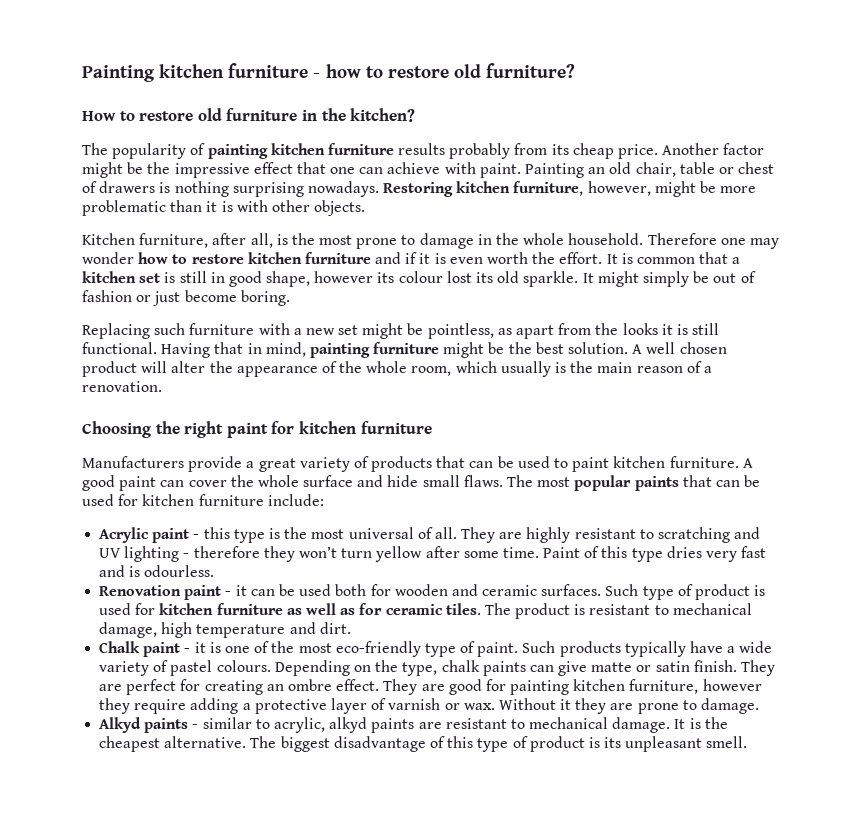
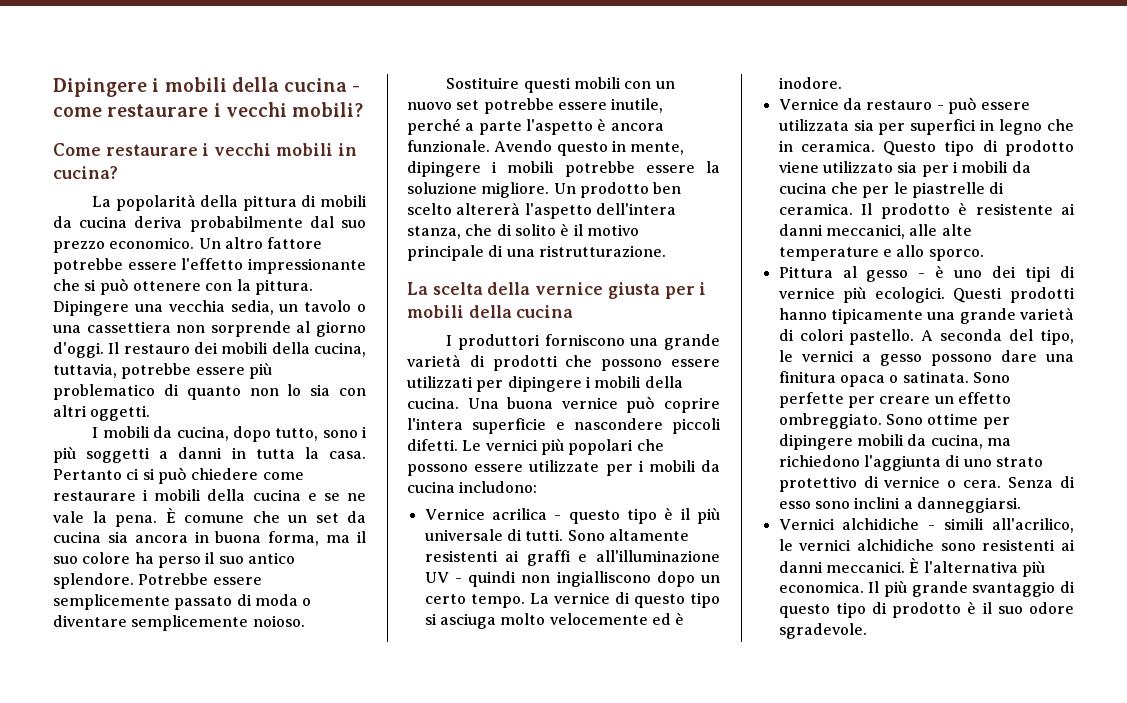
[82,63,576,82] [82,108,416,122] [82,143,765,159] [82,162,775,178] [82,181,757,197] [82,200,366,216] [82,233,779,249] [82,252,741,264] [82,271,756,287] [82,290,290,306] [82,323,720,339] [82,342,727,358] [82,361,712,377] [82,381,162,392] [82,421,432,438] [82,456,753,472] [82,475,761,491] [82,494,324,506] [99,527,761,543] [99,546,767,562] [99,565,215,577] [99,584,766,600] [99,603,752,619] [99,622,351,638] [99,641,773,657] [99,660,776,676] [99,679,762,695] [99,698,760,714] [99,717,728,733] [99,736,748,752] Painting kitchen furniture - how to restore old furniture? // How to restore old furniture in the kitchen? // The popularity of painting kitchen furniture results probably from its cheap price. Another factor might be the impressive effect that one can achieve with paint. Painting an old chair, table or chest of drawers is nothing surprising nowadays. Restoring kitchen furniture, however, might be more problematic than it is with other objects. // Kitchen furniture, after all, is the most prone to damage in the whole household. Therefore one may wonder how to restore kitchen furniture and if it is even worth the effort. It is common that a kitchen set is still in good shape, however its colour lost its old sparkle. It might simply be out of fashion or just become boring. // Replacing such furniture with a new set might be pointless, as apart from the looks it is still functional. Having that in mind, painting furniture might be the best solution. A well chosen product will alter the appearance of the whole room, which usually is the main reason of a renovation. // Choosing the right paint for kitchen furniture // Manufacturers provide a great variety of products that can be used to paint kitchen furniture. A good paint can cover the whole surface and hide small flaws. The most popular paints that can be used for kitchen furniture include: // Acrylic paint - this type is the most universal of all. They are highly resistant to scratching and UV lighting - therefore they won’t turn yellow after some time. Paint of this type dries very fast and is odourless. // Renovation paint - it can be used both for wooden and ceramic surfaces. Such type of product is used for kitchen furniture as well as for ceramic tiles. The product is resistant to mechanical damage, high temperature and dirt. // Chalk paint - it is one of the most eco-friendly type of paint. Such products typically have a wide variety of pastel colours. Depending on the type, chalk paints can give matte or satin finish. They are perfect for creating an ombre effect. They are good for painting kitchen furniture, however they require adding a protective layer of varnish or wax. Without it they are prone to damage. // Alkyd paints - similar to acrylic, alkyd paints are resistant to mechanical damage. It is the cheapest alternative. The biggest disadvantage of this type of product is its unpleasant smell. -> [53,77,361,97] [53,102,364,117] [53,143,357,156] [53,166,118,179] [92,194,367,211] [53,216,366,232] [53,237,323,253] [53,258,366,274] [53,278,313,295] [53,300,366,316] [53,321,366,337] [53,342,366,358] [53,363,272,379] [53,384,366,400] [53,405,151,421] [92,426,367,442] [53,447,366,463] [53,467,304,484] [53,489,366,501] [53,508,366,527] [53,531,366,546] [53,552,295,568] [53,573,262,589] [53,594,312,610] [53,615,305,631] [446,77,675,93] [407,98,664,114] [407,118,664,135] [407,140,685,156] [407,161,720,177] [407,182,682,198] [407,202,676,219] [407,224,639,239] [407,245,666,261] [407,282,707,299] [407,305,574,318] [446,334,720,350] [407,354,720,371] [407,376,683,392] [407,396,720,413] [407,418,721,434] [407,439,664,455] [407,460,720,476] [407,481,538,493] [424,508,720,524] [424,529,689,541] [424,550,720,566] [424,571,720,587] [424,592,720,608] [424,613,685,629] [778,77,842,89] [778,97,1031,114] [778,119,1074,135] [778,140,1074,156] [778,161,1031,177] [778,182,1005,198] [778,203,1075,219] [778,224,972,239] [778,245,984,261] [778,266,1075,282] [778,287,1075,303] [778,307,1074,324] [778,329,1074,345] [778,350,1074,366] [778,371,1010,387] [778,392,1011,408] [778,413,1010,429] [778,434,1011,450] [778,455,1043,471] [778,476,1075,492] [778,497,1021,513] [778,518,1074,533] [778,539,1075,551] [778,558,1045,577] [778,581,1075,597] [778,602,1074,618] [778,623,867,639] Dipingere i mobili della cucina - come restaurare i vecchi mobili? // Come restaurare i vecchi mobili in cucina? // La popolarità della pittura di mobili da cucina deriva probabilmente dal suo prezzo economico. Un altro fattore potrebbe essere l'effetto impressionante che si può ottenere con la pittura. Dipingere una vecchia sedia, un tavolo o una cassettiera non sorprende al giorno d'oggi. Il restauro dei mobili della cucina, tuttavia, potrebbe essere più problematico di quanto non lo sia con altri oggetti. // I mobili da cucina, dopo tutto, sono i più soggetti a danni in tutta la casa. Pertanto ci si può chiedere come restaurare i mobili della cucina e se ne vale la pena. È comune che un set da cucina sia ancora in buona forma, ma il suo colore ha perso il suo antico splendore. Potrebbe essere semplicemente passato di moda o diventare semplicemente noioso. // Sostituire questi mobili con un nuovo set potrebbe essere inutile, perché a parte l'aspetto è ancora funzionale. Avendo questo in mente, dipingere i mobili potrebbe essere la soluzione migliore. Un prodotto ben scelto altererà l'aspetto dell'intera stanza, che di solito è il motivo principale di una ristrutturazione. // La scelta della vernice giusta per i mobili della cucina // I produttori forniscono una grande varietà di prodotti che possono essere utilizzati per dipingere i mobili della cucina. Una buona vernice può coprire l'intera superficie e nascondere piccoli difetti. Le vernici più popolari che possono essere utilizzate per i mobili da cucina includono: // Vernice acrilica - questo tipo è il più universale di tutti. Sono altamente resistenti ai graffi e all'illuminazione UV - quindi non ingialliscono dopo un certo tempo. La vernice di questo tipo si asciuga molto velocemente ed è inodore. // Vernice da restauro - può essere utilizzata sia per superfici in legno che in ceramica. Questo tipo di prodotto viene utilizzato sia per i mobili da cucina che per le piastrelle di ceramica. Il prodotto è resistente ai danni meccanici, alle alte temperature e allo sporco. // Pittura al gesso - è uno dei tipi di vernice più ecologici. Questi prodotti hanno tipicamente una grande varietà di colori pastello. A seconda del tipo, le vernici a gesso possono dare una finitura opaca o satinata. Sono perfette per creare un effetto ombreggiato. Sono ottime per dipingere mobili da cucina, ma richiedono l'aggiunta di uno strato protettivo di vernice o cera. Senza di esso sono inclini a danneggiarsi. // Vernici alchidiche - simili all'acrilico, le vernici alchidiche sono resistenti ai danni meccanici. È l'alternativa più economica. Il più grande svantaggio di questo tipo di prodotto è il suo odore sgradevole.

